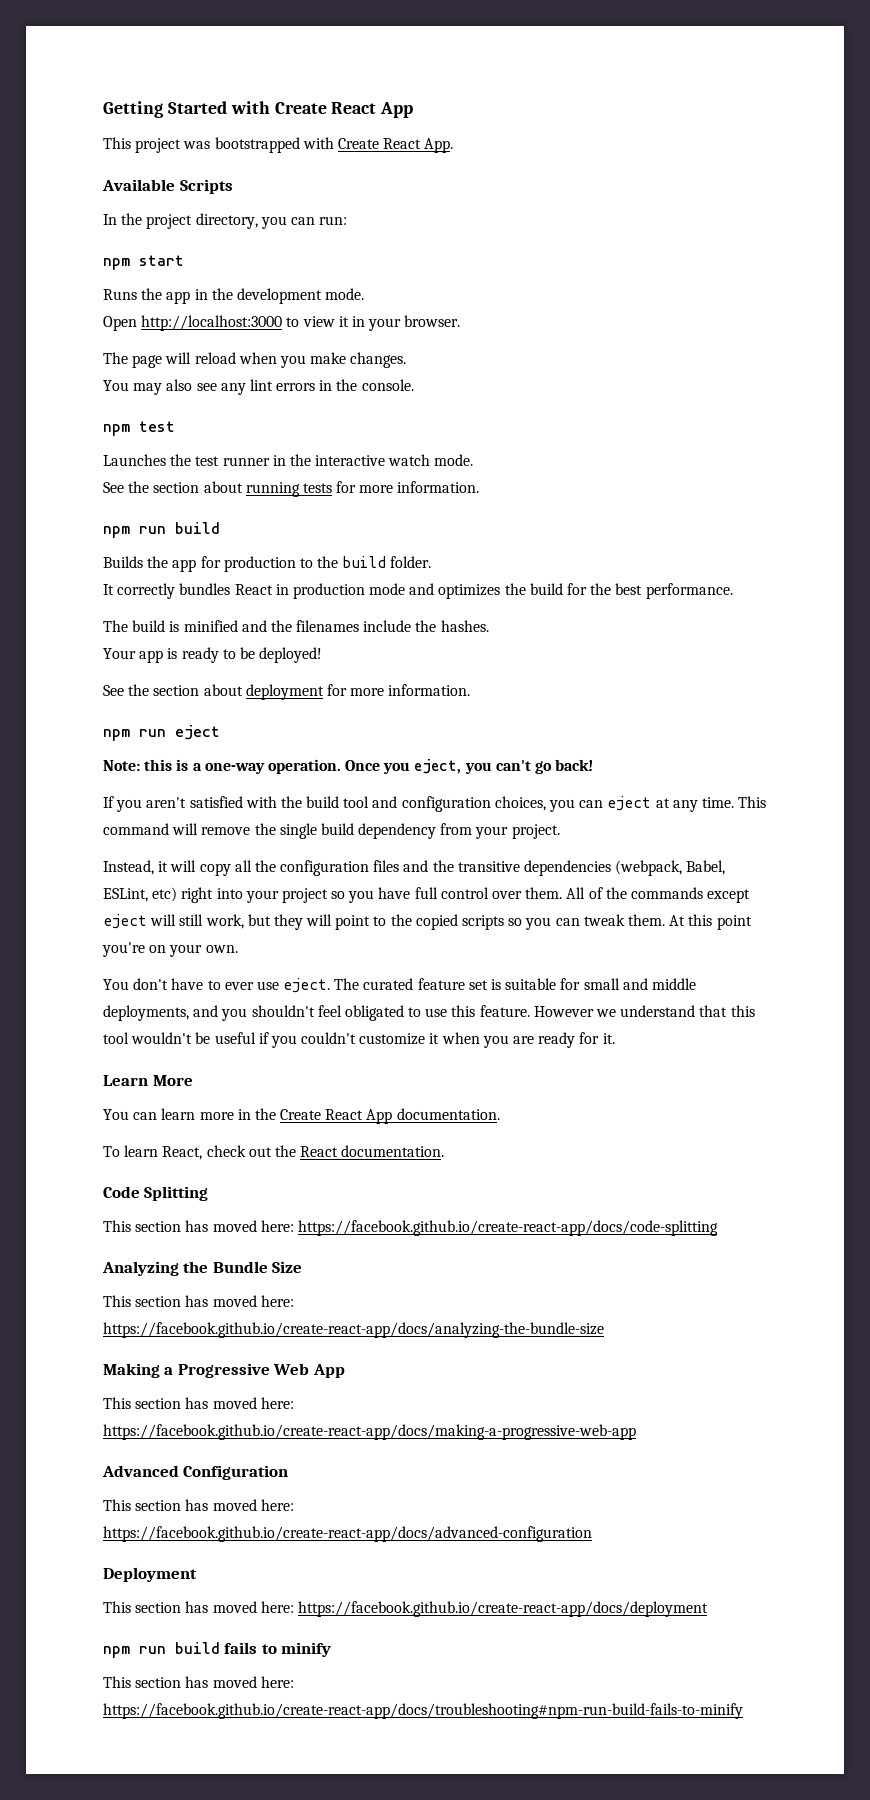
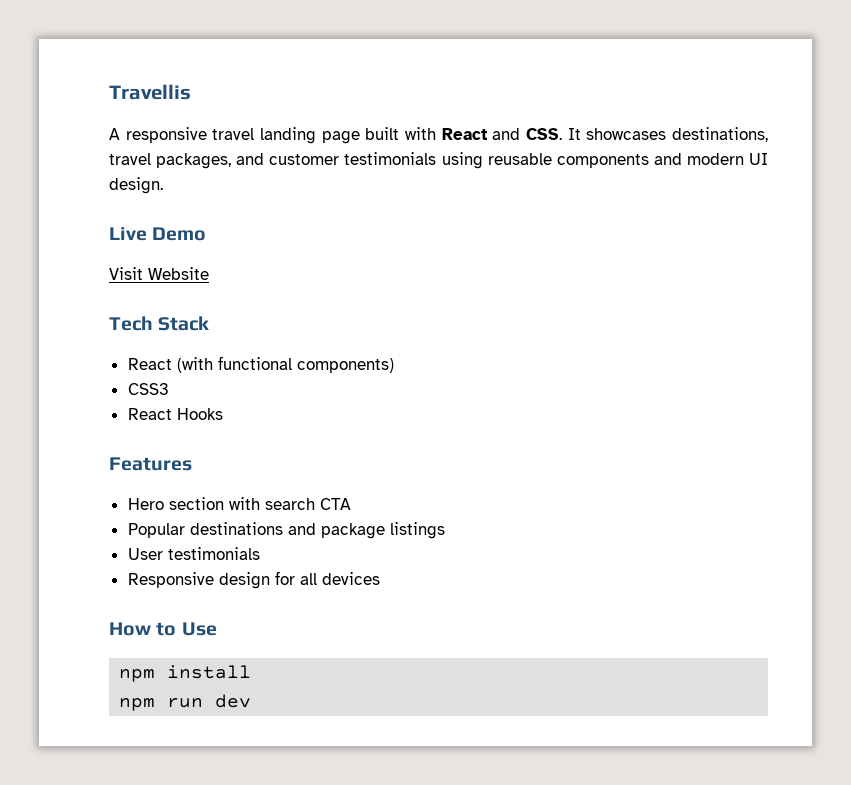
[103,101,414,118] [103,137,454,153] [102,179,233,194] [103,213,348,229] [103,255,184,270] [103,288,365,304] [103,315,461,331] [103,352,407,368] [103,379,414,395] [103,421,175,436] [103,454,474,466] [103,481,480,497] [103,522,220,538] [103,556,432,572] [103,583,733,599] [103,620,489,632] [103,647,323,663] [103,684,471,700] [103,725,220,741] [103,759,594,774] [103,796,767,812] [103,823,560,839] [103,860,726,876] [103,887,751,903] [103,914,752,930] [102,942,238,957] [103,978,696,993] [103,1005,755,1021] [103,1032,615,1048] [103,1075,193,1086] [103,1108,500,1124] [103,1145,445,1160] [103,1186,209,1201] [103,1220,718,1236] [102,1261,303,1276] [103,1295,294,1307] [103,1322,604,1338] [103,1363,345,1378] [103,1397,294,1409] [103,1424,636,1440] [102,1465,289,1480] [103,1499,294,1511] [103,1526,592,1542] [103,1567,197,1582] [103,1601,708,1617] [103,1642,332,1658] [103,1676,294,1688] [103,1703,743,1719] Getting Started with Create React App // This project was bootstrapped with Create React App. // Available Scripts // In the project directory, you can run: // npm start // Runs the app in the development mode. // Open http://localhost:3000 to view it in your browser. // The page will reload when you make changes. // You may also see any lint errors in the console. // npm test // Launches the test runner in the interactive watch mode. // See the section about running tests for more information. // npm run build // Builds the app for production to the build folder. // It correctly bundles React in production mode and optimizes the build for the best performance. // The build is minified and the filenames include the hashes. // Your app is ready to be deployed! // See the section about deployment for more information. // npm run eject // Note: this is a one-way operation. Once you eject, you can't go back! // If you aren't satisfied with the build tool and configuration choices, you can eject at any time. This command will remove the single build dependency from your project. // Instead, it will copy all the configuration files and the transitive dependencies (webpack, Babel, ESLint, etc) right into your project so you have full control over them. All of the commands except eject will still work, but they will point to the copied scripts so you can tweak them. At this point you're on your own. // You don't have to ever use eject. The curated feature set is suitable for small and middle deployments, and you shouldn't feel obligated to use this feature. However we understand that this tool wouldn't be useful if you couldn't customize it when you are ready for it. // Learn More // You can learn more in the Create React App documentation. // To learn React, check out the React documentation. // Code Splitting // This section has moved here: https://facebook.github.io/create-react-app/docs/code-splitting // Analyzing the Bundle Size // This section has moved here: https://facebook.github.io/create-react-app/docs/analyzing-the-bundle-size // Making a Progressive Web App // This section has moved here: https://facebook.github.io/create-react-app/docs/making-a-progressive-web-app // Advanced Configuration // This section has moved here: https://facebook.github.io/create-react-app/docs/advanced-configuration // Deployment // This section has moved here: https://facebook.github.io/create-react-app/docs/deployment // npm run build fails to minify // This section has moved here: https://facebook.github.io/create-react-app/docs/troubleshooting#npm-run-build-fails-to-minify -> [109,84,191,100] [109,127,769,144] [109,152,769,169] [109,177,163,194] [109,227,207,241] [109,267,209,280] [109,316,210,331] [127,356,394,373] [127,383,169,395] [127,408,223,420] [109,457,192,471] [127,497,351,510] [127,522,445,539] [127,547,260,560] [127,571,380,589] [109,622,217,636] [119,665,252,682] [119,694,252,711] Travellis // A responsive travel landing page built with React and CSS. It showcases destinations, travel packages, and customer testimonials using reusable components and modern UI design. // Live Demo // Visit Website // Tech Stack // React (with functional components) // CSS3 // React Hooks // Features // Hero section with search CTA // Popular destinations and package listings // User testimonials // Responsive design for all devices // How to Use // npm install // npm run dev

